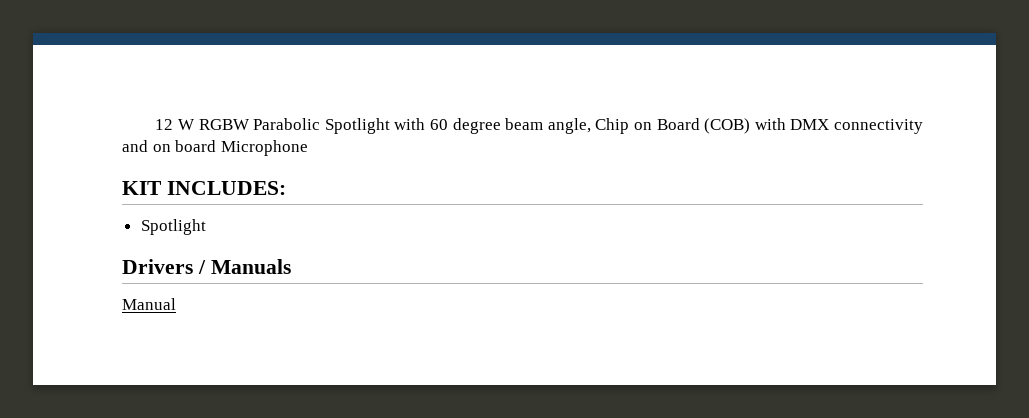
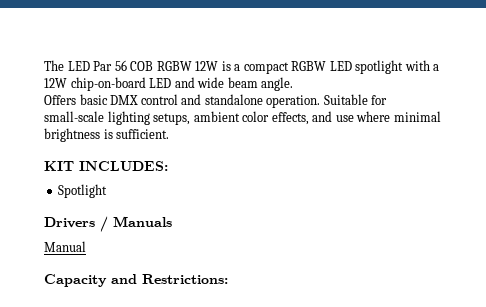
[155,118,923,134] [122,140,308,156] 12 W RGBW Parabolic Spotlight with 60 degree beam angle, Chip on Board (COB) with DMX connectivity and on board Microphone -> [44,60,440,74] [44,77,294,91] [44,94,388,108] [44,111,441,125] [44,128,170,142] The LED Par 56 COB RGBW 12W is a compact RGBW LED spotlight with a 12W chip-on-board LED and wide beam angle. // Offers basic DMX control and standalone operation. Suitable for small-scale lighting setups, ambient color effects, and use where minimal brightness is sufficient.
(176, 304) none -> [44,274,228,287] // Capacity and Restrictions:

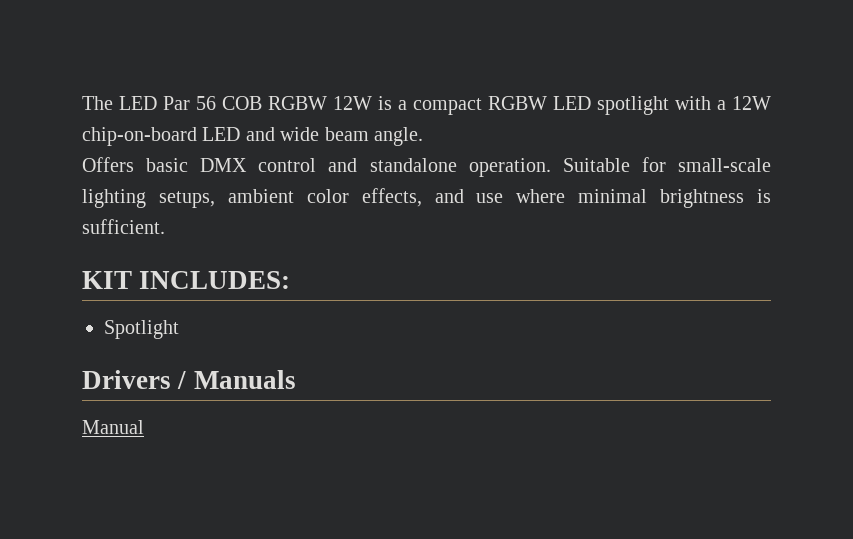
[44,274,228,287] // Capacity and Restrictions: -> (144, 427) none

